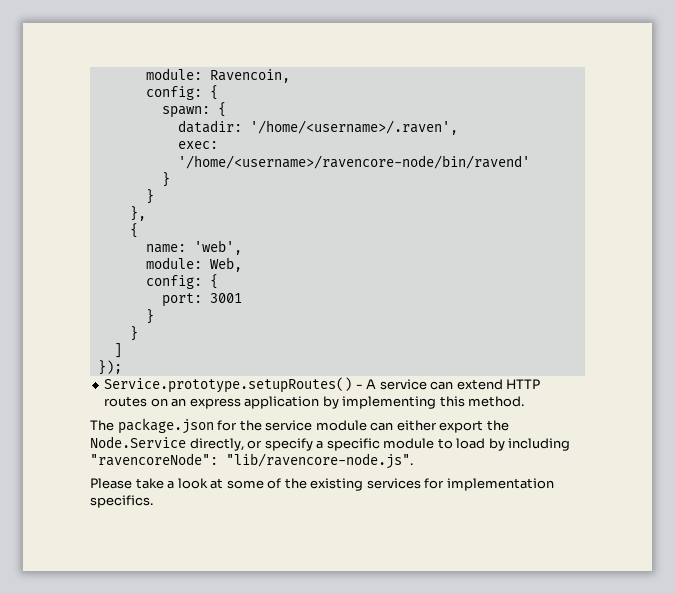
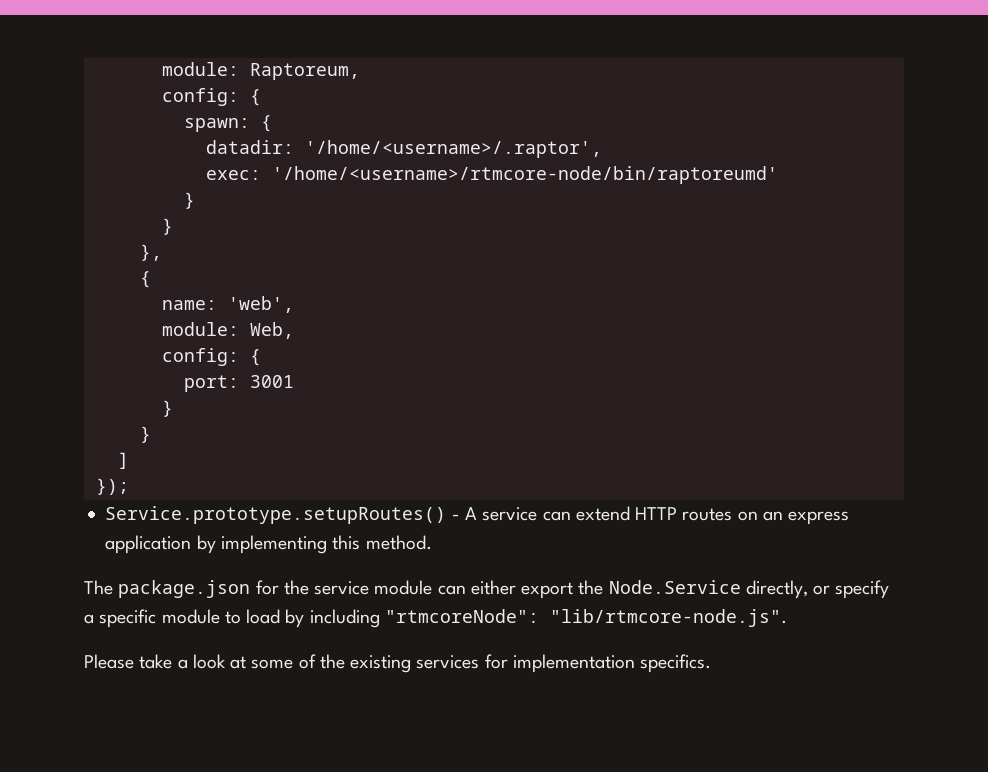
[145,68,290,83] module: Ravencoin, -> [161,62,360,80] module: Raptoreum,
[249,120,458,135] '/home/<username>/.raven', -> [304,140,602,158] '/home/<username>/.raptor',
[177,155,530,169] '/home/<username>/ravencore-node/bin/ravend' -> [271,166,778,184] '/home/<username>/rtmcore-node/bin/raptoreumd'
[90,453,413,469] "ravencoreNode": "lib/ravencore-node.js". -> [384,609,787,627] "rtmcoreNode": "lib/rtmcore-node.js".

